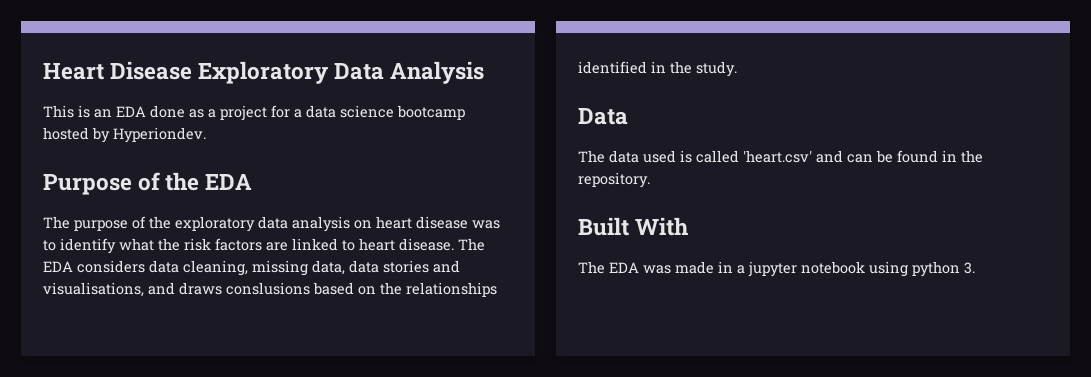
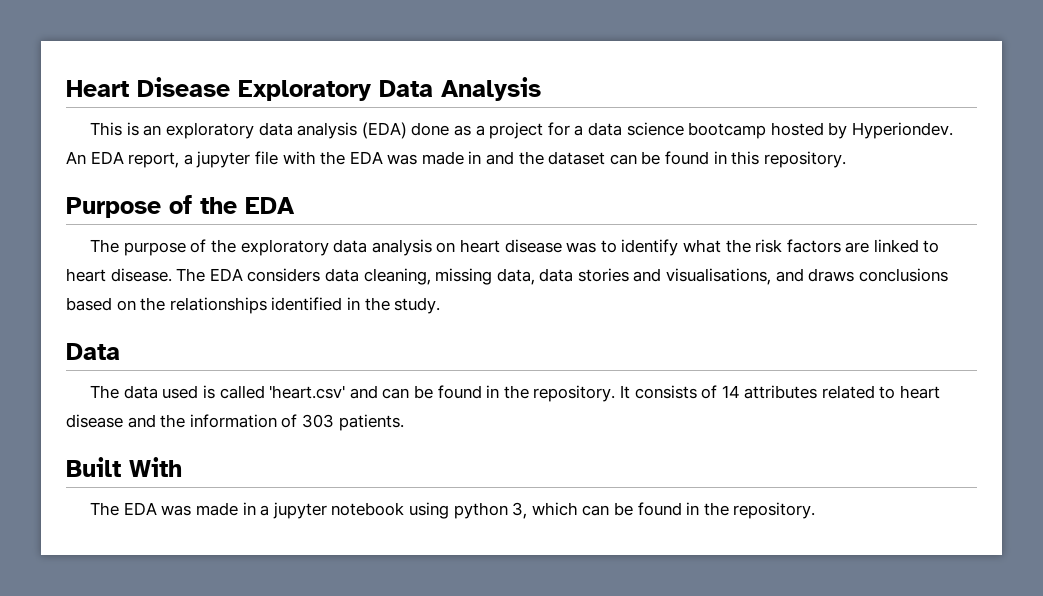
[116,106,146,117] EDA -> [166,122,407,139] exploratory data analysis (EDA)
(206, 135) none -> [66,151,846,168] An EDA report, a jupyter file with the EDA was made in and the dataset can be found in this repository.
[226,282,310,295] conslusions -> [858,268,948,282] conclusions
(650, 180) none -> [619,385,941,399] [66,414,404,431] It consists of 14 attributes related to heart disease and the information of 303 patients.
[964,262,975,274] 3. -> [512,502,816,519] 3, which can be found in the repository.

